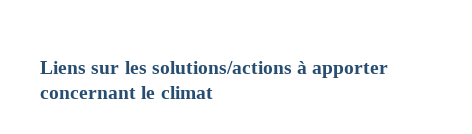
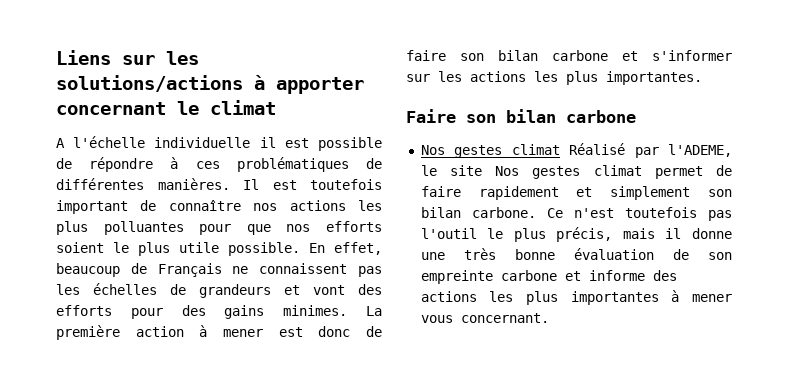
(213, 92) none -> [56,136,382,151] [56,157,382,172] [56,178,382,190] [56,200,382,214] [56,221,382,235] [56,242,382,256] [56,263,383,277] [56,283,382,298] [56,305,383,319] [56,325,382,340] [406,50,732,61] [406,71,702,85] [406,109,636,123] [420,143,732,158] [420,165,732,179] [420,186,732,200] [420,207,732,221] [420,227,732,242] [420,248,732,260] [420,270,677,284] [420,290,732,305] [420,313,549,323] // A l'échelle individuelle il est possible de répondre à ces problématiques de différentes manières. Il est toutefois important de connaître nos actions les plus polluantes pour que nos efforts soient le plus utile possible. En effet, beaucoup de Français ne connaissent pas les échelles de grandeurs et vont des efforts pour des gains minimes. La première action à mener est donc de faire son bilan carbone et s'informer sur les actions les plus importantes. // Faire son bilan carbone // Nos gestes climat Réalisé par l'ADEME, le site Nos gestes climat permet de faire rapidement et simplement son bilan carbone. Ce n'est toutefois pas l'outil le plus précis, mais il donne une très bonne évaluation de son empreinte carbone et informe des actions les plus importantes à mener vous concernant.

